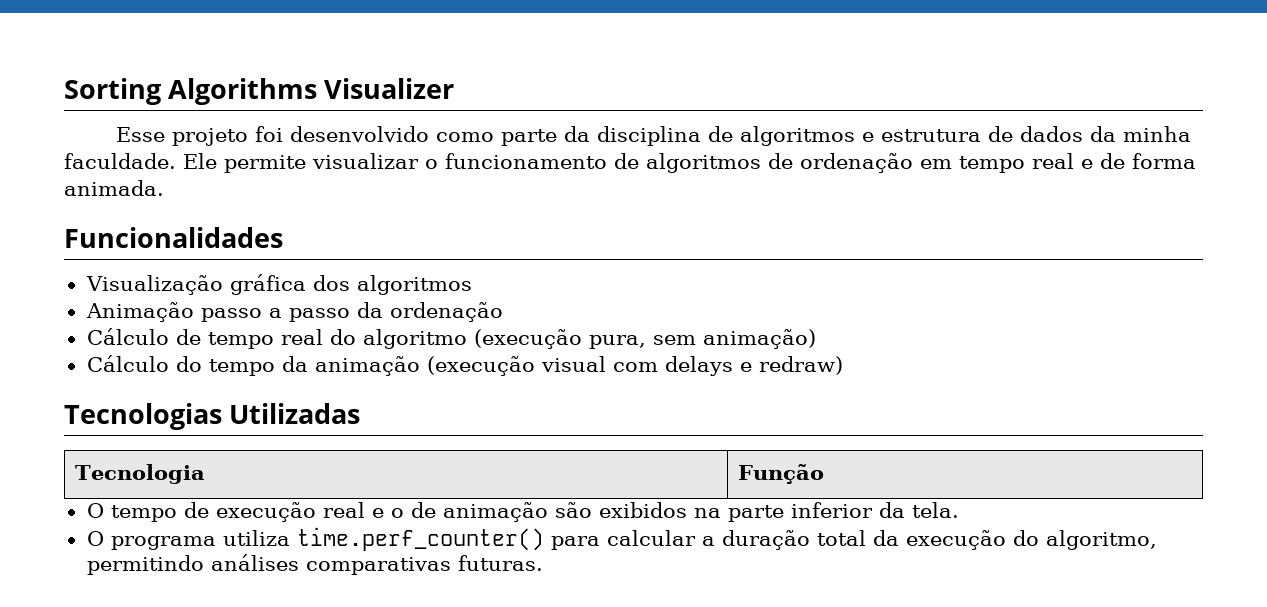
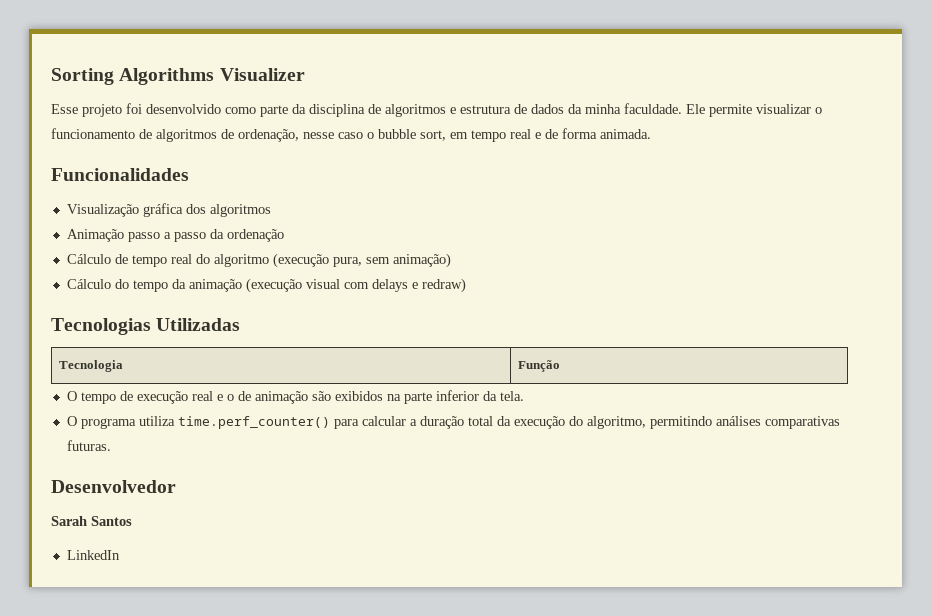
[800,153,913,173] ordenação -> [238,129,446,142] ordenação, nesse caso o bubble sort,
(543, 563) none -> [51,480,176,493] [51,516,132,526] [66,550,120,560] // Desenvolvedor // Sarah Santos // LinkedIn

